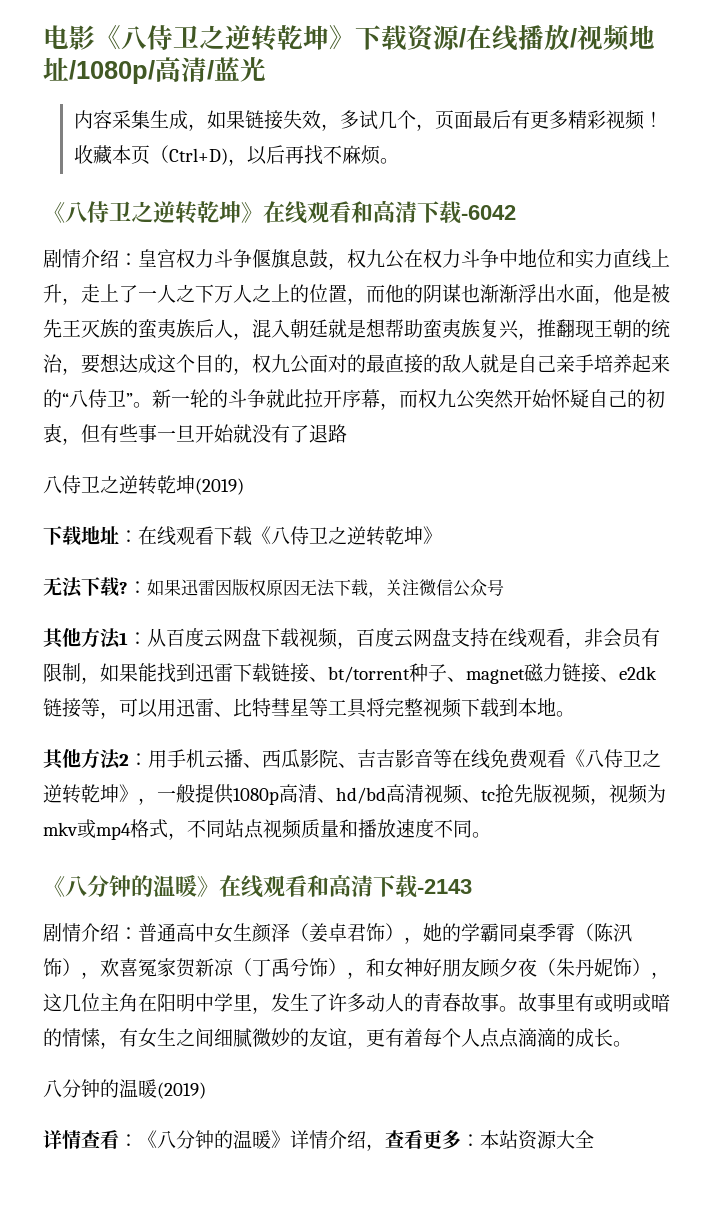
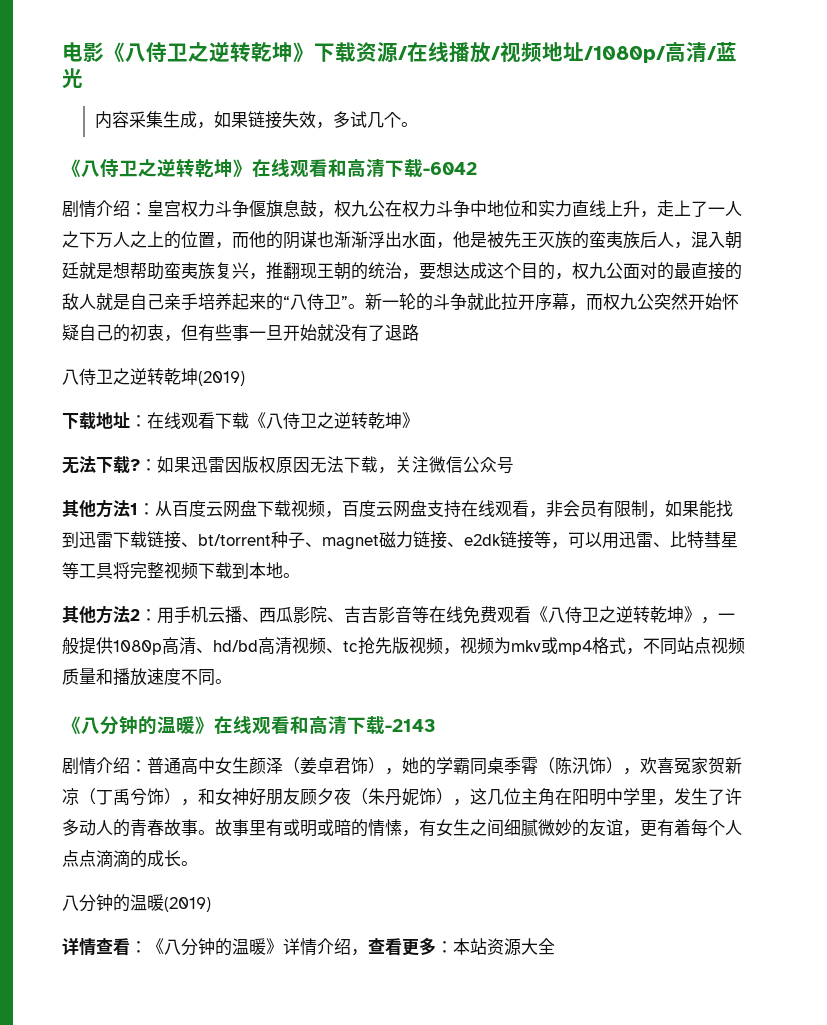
[415,110,663,131] [73,145,380,166] ，页面最后有更多精彩视频！收藏本页（Ctrl+D)，以后再找不麻烦 -> (401, 120) none

